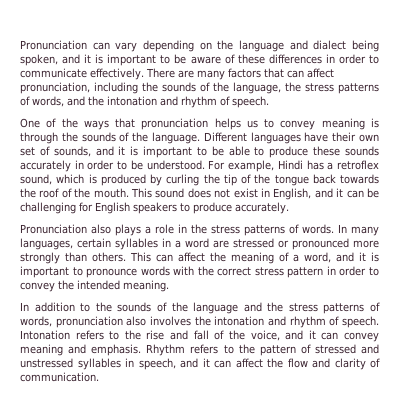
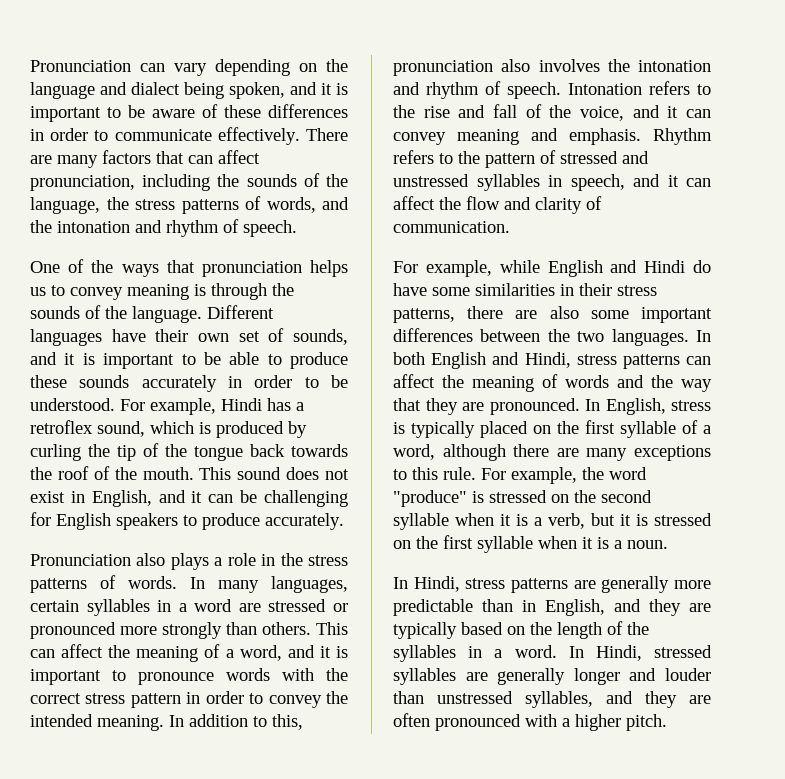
(169, 286) // -> (164, 723) none
[95,302,380,314] [20,316,52,327] the sounds of the language and the stress patterns of words, -> [272,714,303,730] this,
(99, 377) none -> [393,260,711,277] [393,283,657,296] [393,306,712,323] [393,328,711,346] [393,352,711,369] [393,374,712,392] [393,398,711,415] [393,420,711,438] [393,444,711,461] [393,467,647,484] [393,490,652,507] [393,513,712,530] [393,535,668,553] [393,576,711,593] [393,599,711,616] [393,621,649,639] [393,645,712,662] [393,668,711,685] [393,691,711,708] [393,713,667,731] // For example, while English and Hindi do have some similarities in their stress patterns, there are also some important differences between the two languages. In both English and Hindi, stress patterns can affect the meaning of words and the way that they are pronounced. In English, stress is typically placed on the first syllable of a word, although there are many exceptions to this rule. For example, the word "produce" is stressed on the second syllable when it is a verb, but it is stressed on the first syllable when it is a noun. // In Hindi, stress patterns are generally more predictable than in English, and they are typically based on the length of the syllables in a word. In Hindi, stressed syllables are generally longer and louder than unstressed syllables, and they are often pronounced with a higher pitch.

